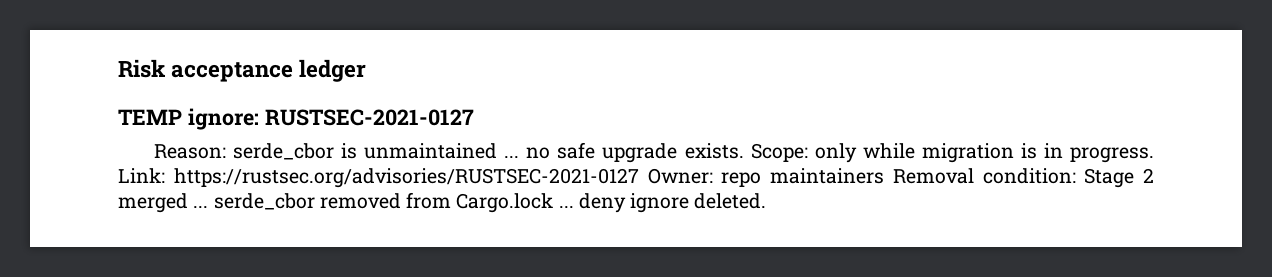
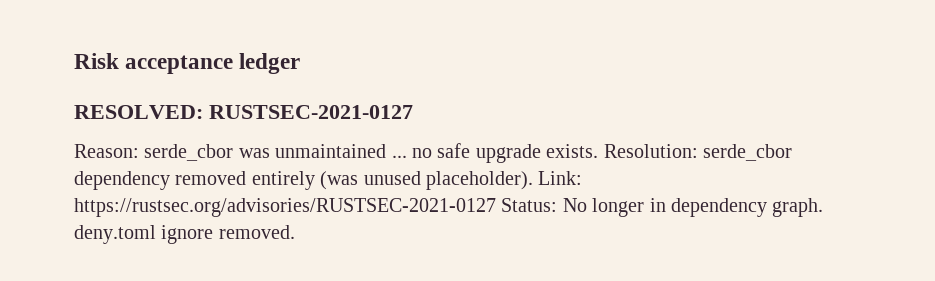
[118,108,259,130] TEMP ignore: -> [74,105,203,119] RESOLVED:
[341,143,358,159] is -> [238,148,270,158] was
[750,143,1154,163] [118,168,1154,188] [118,192,767,213] Scope: only while migration is in progress. Link: https://rustsec.org/advisories/RUSTSEC-2021-0127 Owner: repo maintainers Removal condition: Stage 2 merged ... serde_cbor removed from Cargo.lock ... deny ignore deleted. -> [603,144,792,161] [74,171,583,190] [74,198,824,217] [74,225,295,244] Resolution: serde_cbor dependency removed entirely (was unused placeholder). Link: https://rustsec.org/advisories/RUSTSEC-2021-0127 Status: No longer in dependency graph. deny.toml ignore removed.

